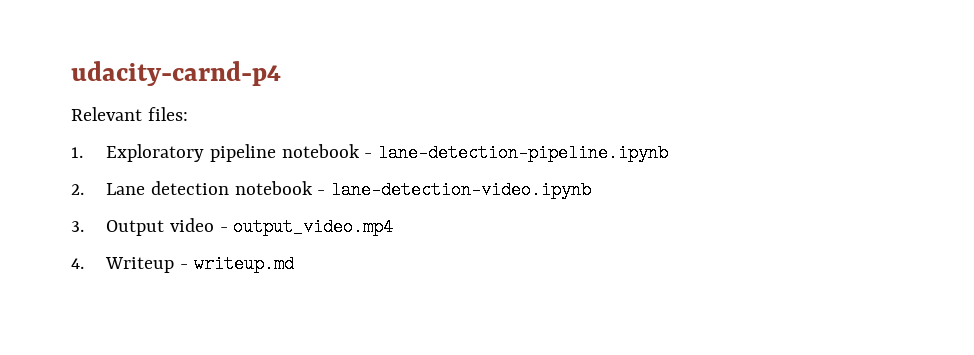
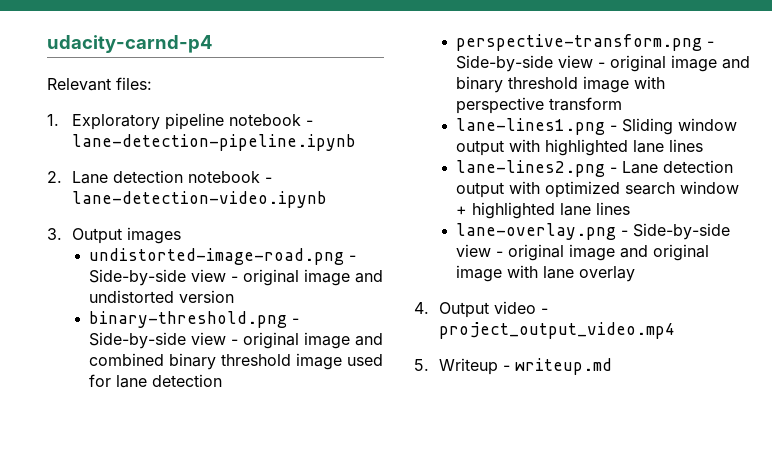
[169,218,394,236] [71,258,84,269] video - output_video.mp4 // 4. -> [126,227,181,244] [89,248,357,265] [89,269,384,286] [89,290,235,303] [89,311,300,328] [89,332,384,349] [89,353,384,370] [89,374,223,388] [456,34,715,51] [456,55,751,72] [456,76,666,93] [456,97,623,114] [456,118,738,135] [456,139,704,156] [456,160,734,177] [456,181,740,198] [456,202,631,219] [456,223,731,240] [456,244,710,261] [456,265,636,282] [414,301,548,318] [438,322,675,339] [414,359,429,371] images // undistorted-image-road.png - Side-by-side view - original image and undistorted version // binary-threshold.png - Side-by-side view - original image and combined binary threshold image used for lane detection // perspective-transform.png - Side-by-side view - original image and binary threshold image with perspective transform // lane-lines1.png - Sliding window output with highlighted lane lines // lane-lines2.png - Lane detection output with optimized search window + highlighted lane lines // lane-overlay.png - Side-by-side view - original image and original image with lane overlay // 4. Output video - project_output_video.mp4 // 5.

